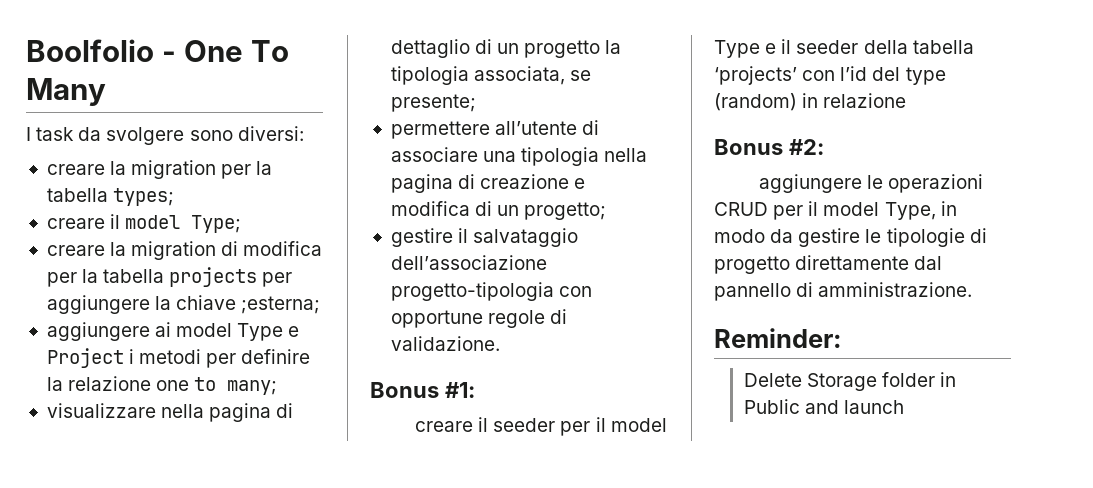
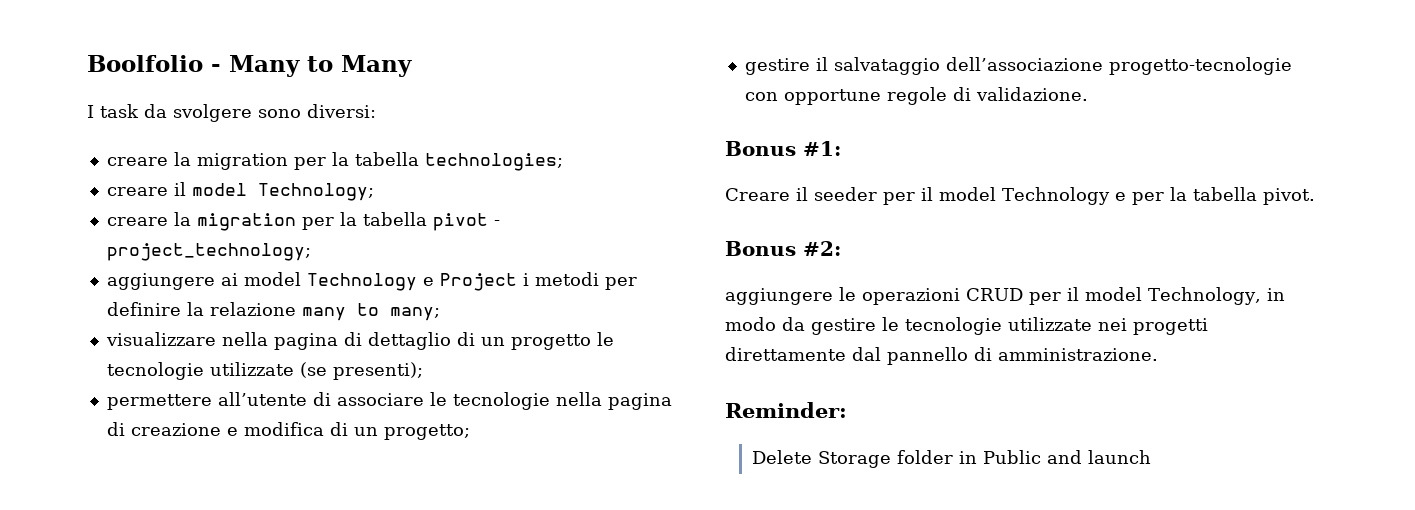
[183,40,289,62] One To -> [229,55,333,77] Many to
[113,188,175,206] types; -> [424,153,563,171] technologies;
[191,215,242,233] [46,241,323,260] [46,267,293,287] [46,295,321,314] Type; // creare la migration di modifica per la tabella projects per aggiungere la chiave ;esterna; -> [257,183,374,201] [106,212,500,231] [106,243,311,261] Technology; // creare la migration per la tabella pivot - project_technology;
[237,323,284,341] Type -> [306,273,417,291] Technology
[156,380,190,391] one -> [301,307,346,321] many
[605,40,622,54] [390,66,592,85] [390,94,476,112] la tipologia associata, se presente; -> [596,332,614,346] [106,362,423,380] le tecnologie utilizzate (se presenti);
[483,147,600,166] una tipologia -> [429,392,550,410] le tecnologie
[390,282,554,301] progetto-tipologia -> [1108,57,1292,75] progetto-tecnologie
[415,421,474,432] creare -> [725,188,790,201] Creare
[714,39,974,58] [714,66,946,85] [714,93,907,111] Type e il seeder della tabella ‘projects’ con l’id del type (random) in relazione -> [1002,187,1315,205] Technology e per la tabella pivot.
[884,202,936,220] Type, -> [1148,287,1261,305] Technology,
[886,228,987,247] [714,256,790,274] tipologie di progetto -> [905,317,1208,335] tecnologie utilizzate nei progetti

